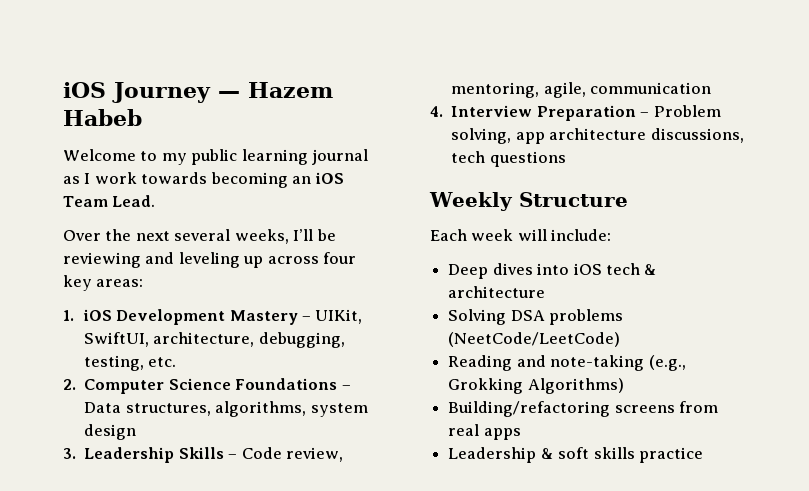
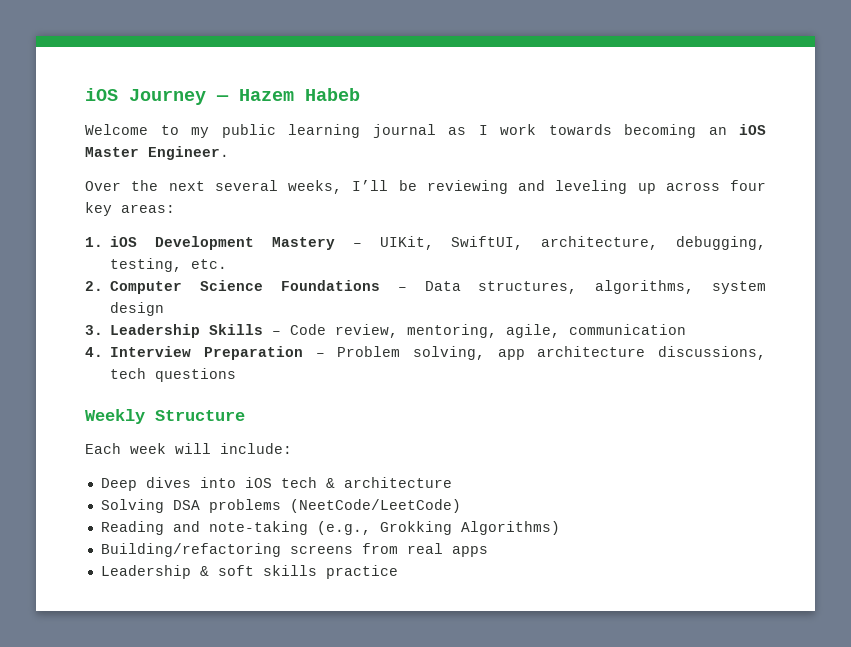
[63,195,156,207] Team Lead. -> [85,146,229,160] Master Engineer.

